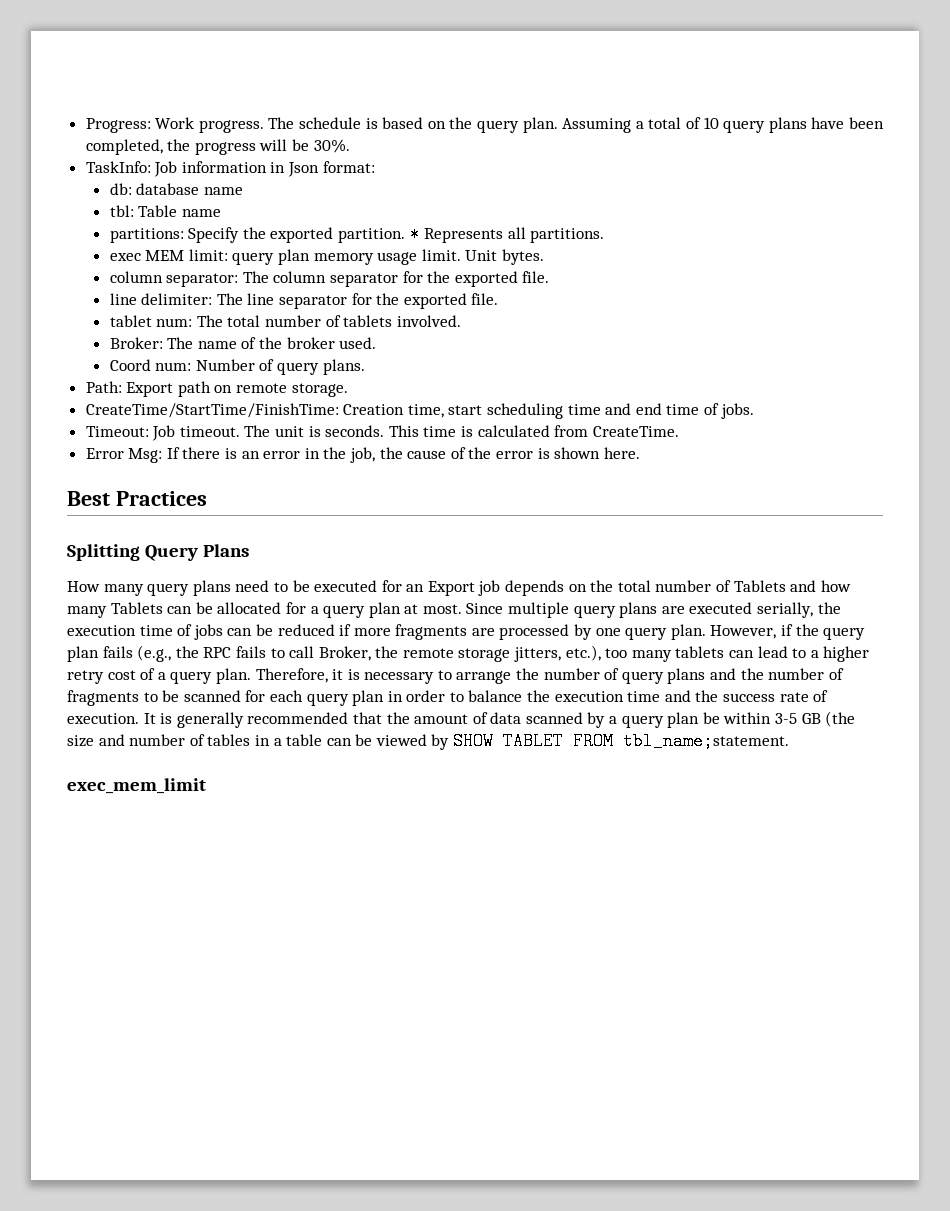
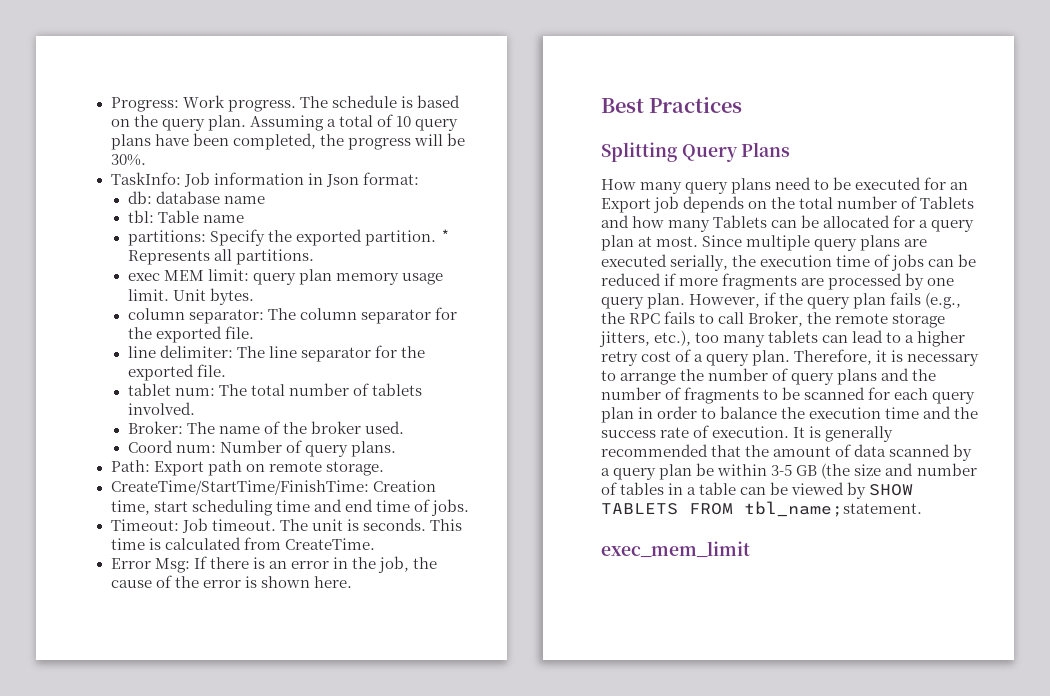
[503,732,564,750] TABLET -> [601,503,678,515] TABLETS

